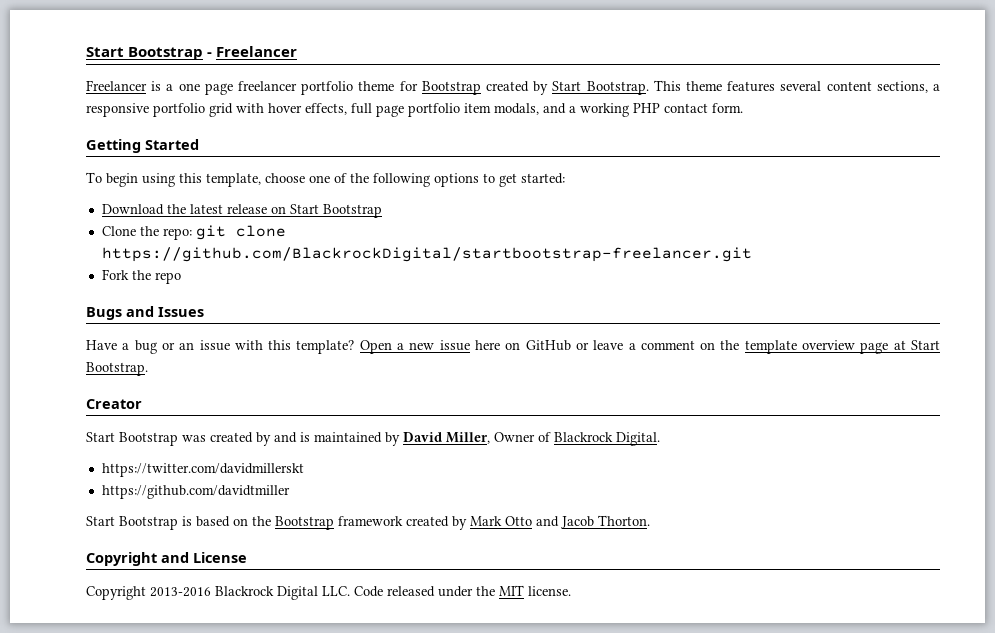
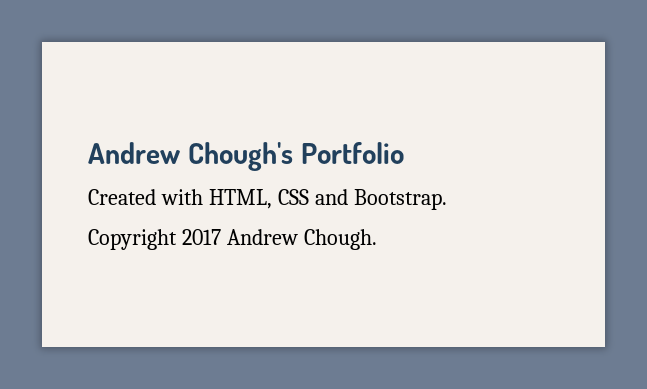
[86,46,298,60] [86,80,941,95] [86,103,743,117] [86,139,199,153] [86,172,565,187] [101,204,382,218] [101,225,286,240] [101,247,752,262] [101,269,181,284] [86,306,204,320] [86,340,940,354] [86,362,148,376] [86,399,142,409] [86,432,660,446] [101,463,304,477] [101,485,290,499] [86,515,650,530] [86,552,247,566] [86,585,571,600] Start Bootstrap - Freelancer // Freelancer is a one page freelancer portfolio theme for Bootstrap created by Start Bootstrap. This theme features several content sections, a responsive portfolio grid with hover effects, full page portfolio item modals, and a working PHP contact form. // Getting Started // To begin using this template, choose one of the following options to get started: // Download the latest release on Start Bootstrap // Clone the repo: git clone https://github.com/BlackrockDigital/startbootstrap-freelancer.git // Fork the repo // Bugs and Issues // Have a bug or an issue with this template? Open a new issue here on GitHub or leave a comment on the template overview page at Start Bootstrap. // Creator // Start Bootstrap was created by and is maintained by David Miller, Owner of Blackrock Digital. // https://twitter.com/davidmillerskt // https://github.com/davidtmiller // Start Bootstrap is based on the Bootstrap framework created by Mark Otto and Jacob Thorton. // Copyright and License // Copyright 2013-2016 Blackrock Digital LLC. Code released under the MIT license. -> [88,142,404,171] [88,189,447,210] [88,229,377,250] Andrew Chough's Portfolio // Created with HTML, CSS and Bootstrap. // Copyright 2017 Andrew Chough.

